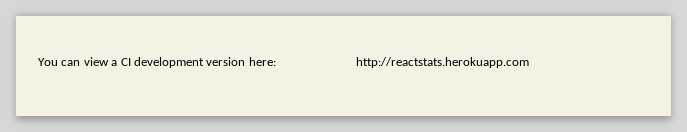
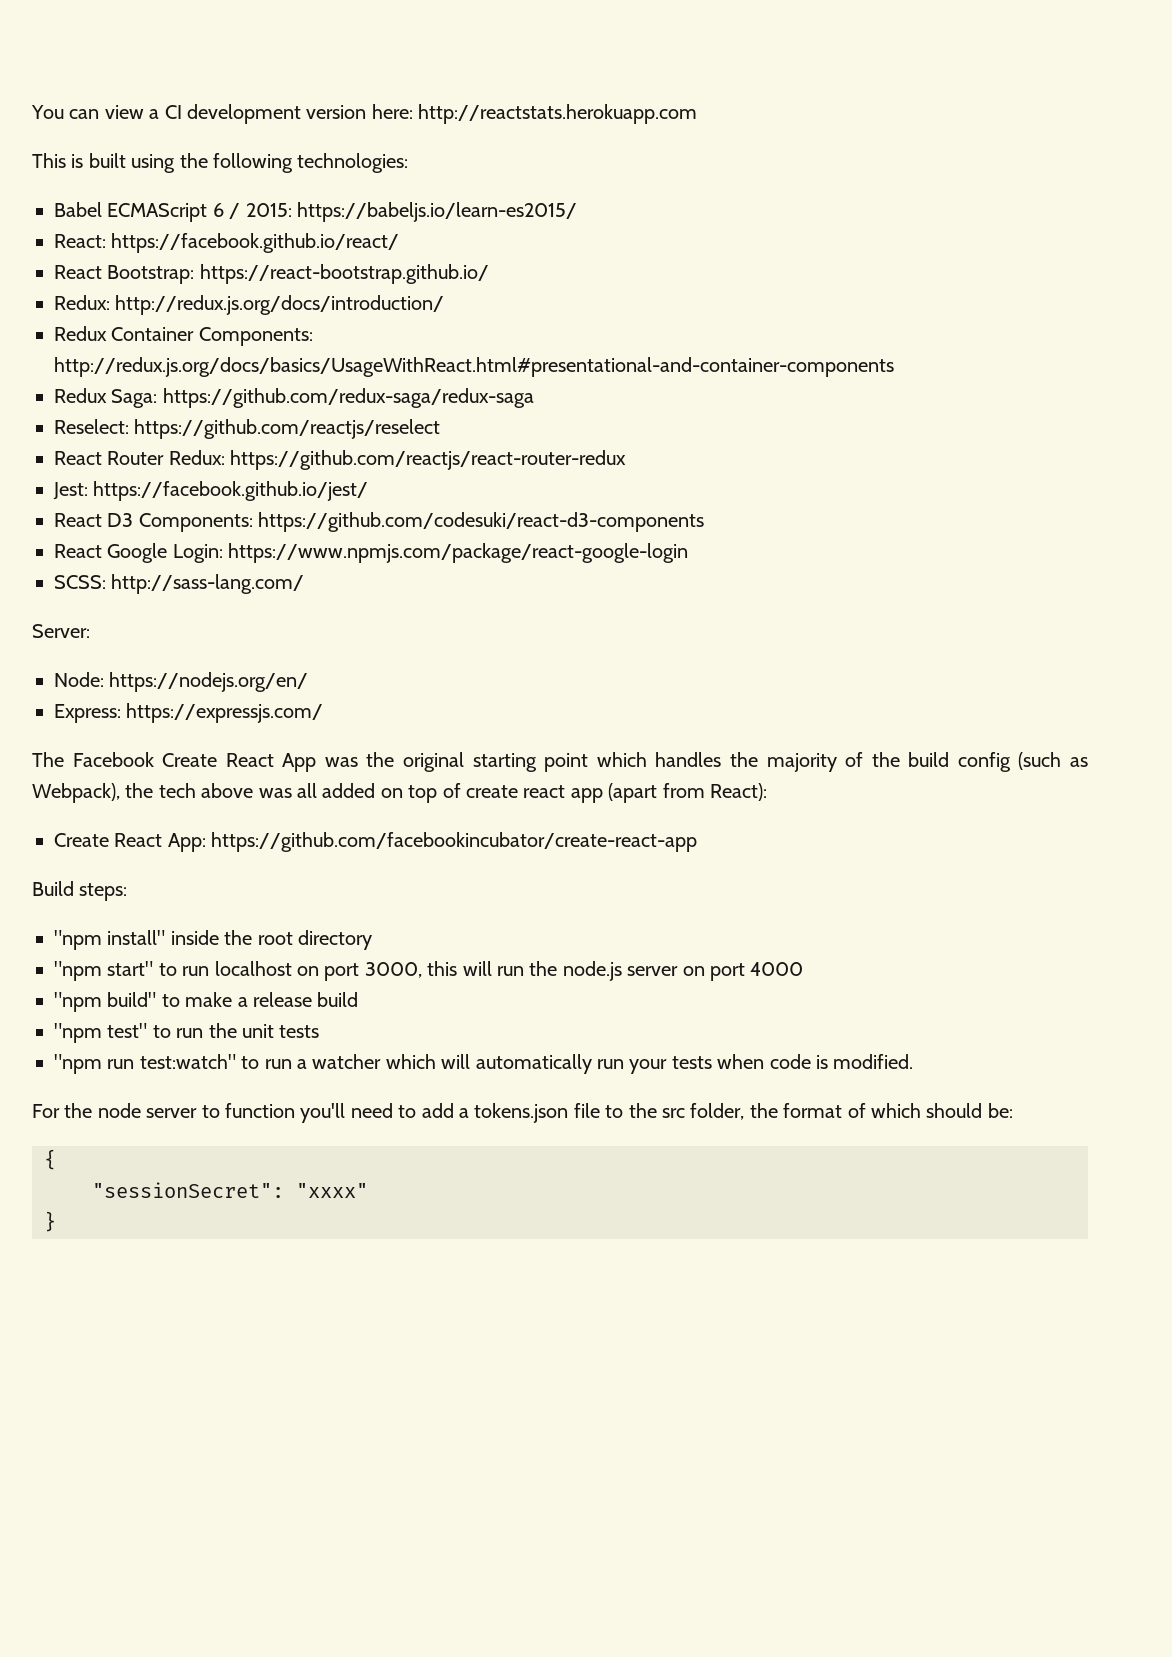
(529, 62) none -> [32,153,409,173] [54,202,577,222] [54,233,400,253] [54,264,489,284] [54,295,445,315] [54,326,313,346] [54,357,894,377] [54,388,534,408] [54,419,441,439] [54,450,627,470] [53,481,369,501] [54,512,705,532] [54,543,689,563] [54,574,305,594] [32,624,90,638] [54,672,309,692] [54,703,324,723] [32,752,1088,772] [32,783,767,803] [54,832,698,852] [32,881,128,901] [54,930,372,950] [54,961,804,981] [54,992,359,1012] [54,1023,320,1043] [54,1054,914,1074] [32,1103,1013,1123] [44,1149,56,1170] [92,1182,368,1198] [44,1211,56,1232] // This is built using the following technologies: // Babel ECMAScript 6 / 2015: https://babeljs.io/learn-es2015/ // React: https://facebook.github.io/react/ // React Bootstrap: https://react-bootstrap.github.io/ // Redux: http://redux.js.org/docs/introduction/ // Redux Container Components: http://redux.js.org/docs/basics/UsageWithReact.html#presentational-and-container-components // Redux Saga: https://github.com/redux-saga/redux-saga // Reselect: https://github.com/reactjs/reselect // React Router Redux: https://github.com/reactjs/react-router-redux // Jest: https://facebook.github.io/jest/ // React D3 Components: https://github.com/codesuki/react-d3-components // React Google Login: https://www.npmjs.com/package/react-google-login // SCSS: http://sass-lang.com/ // Server: // Node: https://nodejs.org/en/ // Express: https://expressjs.com/ // The Facebook Create React App was the original starting point which handles the majority of the build config (such as Webpack), the tech above was all added on top of create react app (apart from React): // Create React App: https://github.com/facebookincubator/create-react-app // Build steps: // "npm install" inside the root directory // "npm start" to run localhost on port 3000, this will run the node.js server on port 4000 // "npm build" to make a release build // "npm test" to run the unit tests // "npm run test:watch" to run a watcher which will automatically run your tests when code is modified. // For the node server to function you'll need to add a tokens.json file to the src folder, the format of which should be: // { // "sessionSecret": "xxxx" // }

